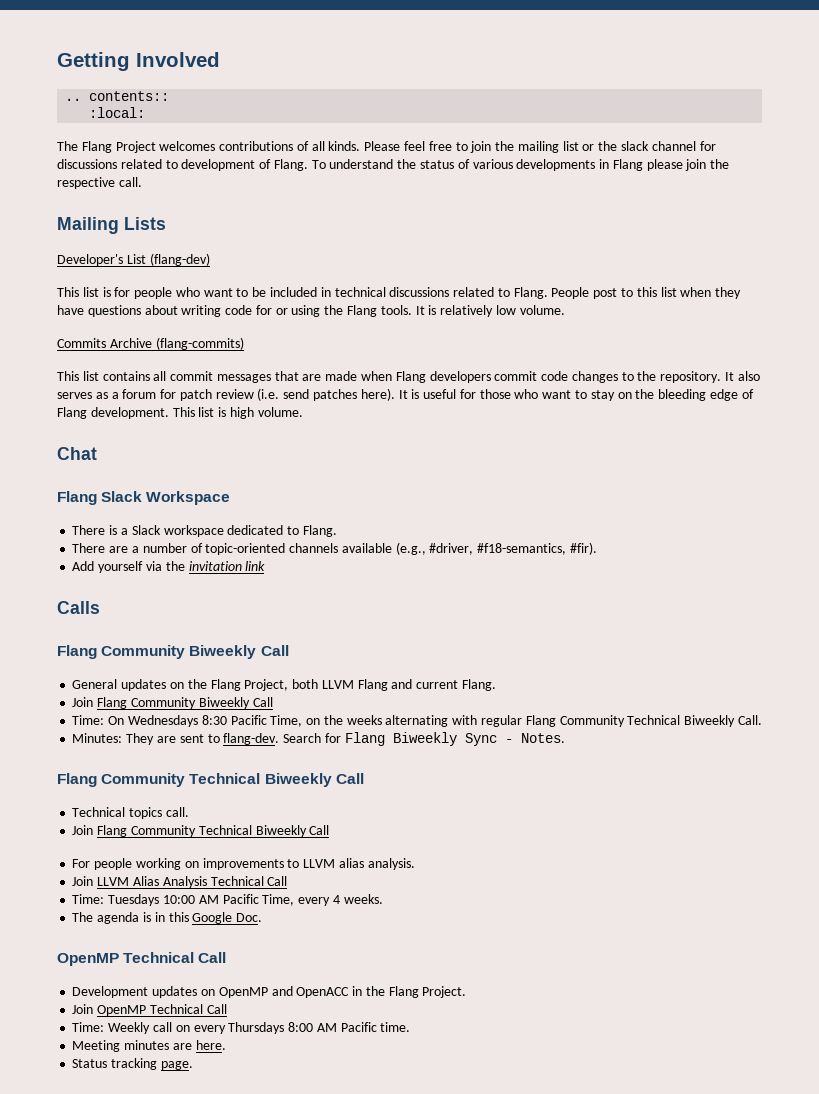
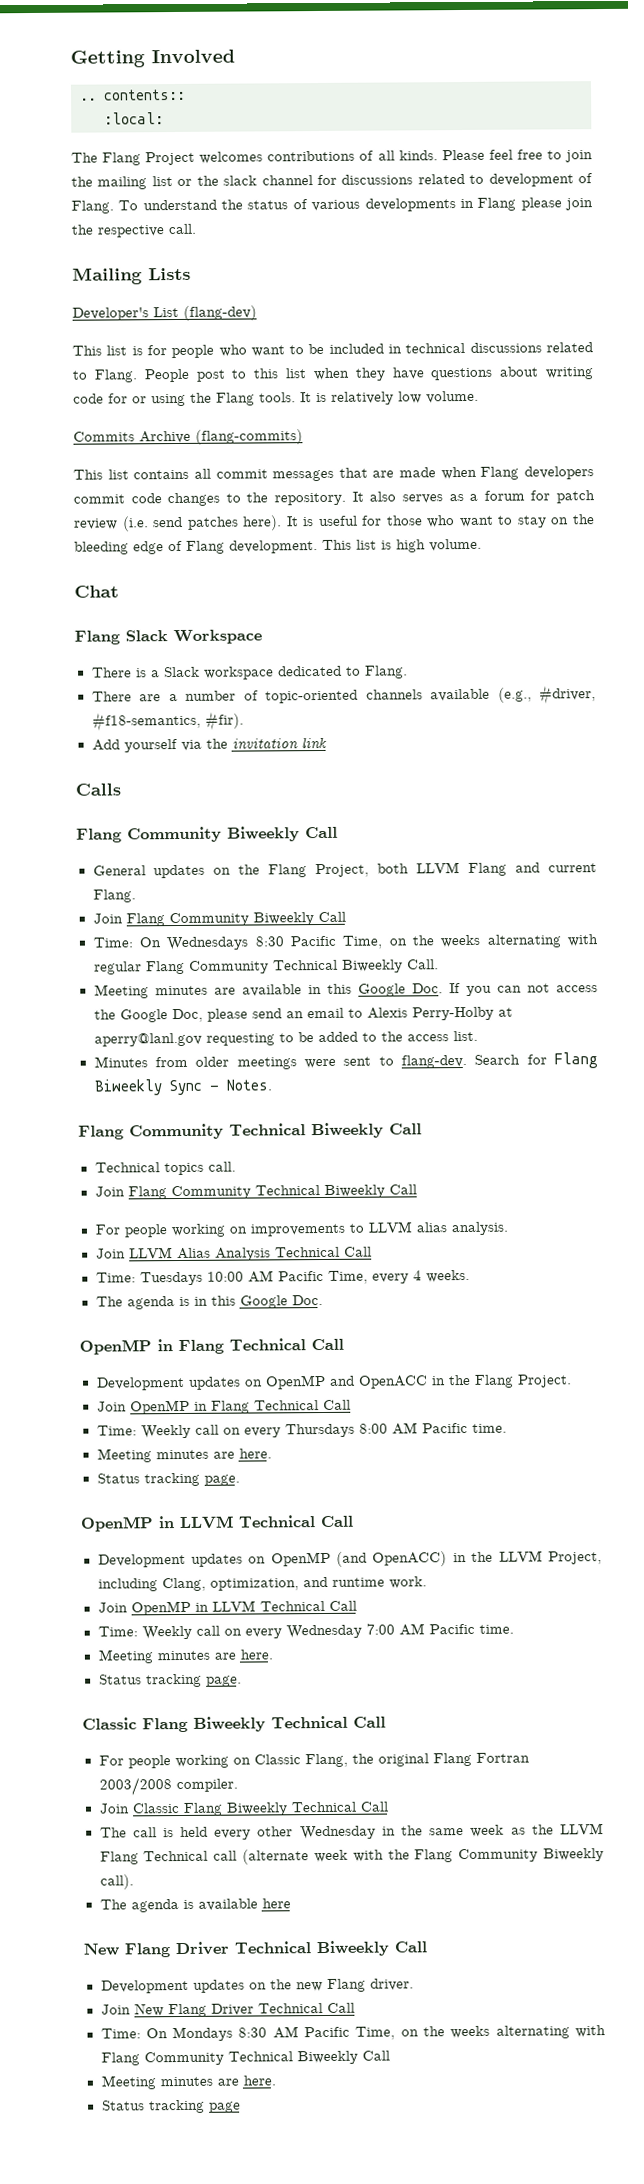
[72,733,176,745] Minutes: They are -> [93,983,599,999] [93,1006,513,1023] [93,1030,478,1047] [93,1056,336,1070] Meeting minutes are available in this Google Doc. If you can not access the Google Doc, please send an email to Alexis Perry-Holby at aperry@lanl.gov requesting to be added to the access list. // Minutes from older meetings were
(119, 959) none -> [157,1339,224,1355] in Flang
(147, 1010) none -> [193,1400,250,1414] in Flang
(193, 1065) none -> [80,1515,354,1532] [97,1550,603,1568] [97,1576,427,1592] [97,1600,357,1616] [97,1623,514,1640] [97,1649,273,1664] [98,1673,242,1688] [82,1715,386,1733] [98,1752,530,1769] [98,1777,238,1796] [98,1801,389,1816] [99,1823,604,1840] [99,1848,604,1865] [99,1874,134,1890] [99,1898,291,1913] [83,1940,428,1958] [100,1978,414,1994] [100,2002,355,2018] [100,2025,606,2042] [100,2050,390,2066] [100,2075,276,2090] [101,2099,241,2114] // OpenMP in LLVM Technical Call // Development updates on OpenMP (and OpenACC) in the LLVM Project, including Clang, optimization, and runtime work. // Join OpenMP in LLVM Technical Call // Time: Weekly call on every Wednesday 7:00 AM Pacific time. // Meeting minutes are here. // Status tracking page. // Classic Flang Biweekly Technical Call // For people working on Classic Flang, the original Flang Fortran 2003/2008 compiler. // Join Classic Flang Biweekly Technical Call // The call is held every other Wednesday in the same week as the LLVM Flang Technical call (alternate week with the Flang Community Biweekly call). // The agenda is available here // New Flang Driver Technical Biweekly Call // Development updates on the new Flang driver. // Join New Flang Driver Technical Call // Time: On Mondays 8:30 AM Pacific Time, on the weeks alternating with Flang Community Technical Biweekly Call // Meeting minutes are here. // Status tracking page

